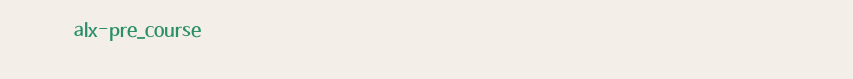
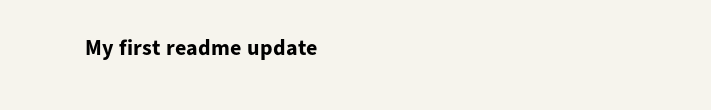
[74,22,201,41] alx-pre_course -> [85,39,317,60] My first readme update

